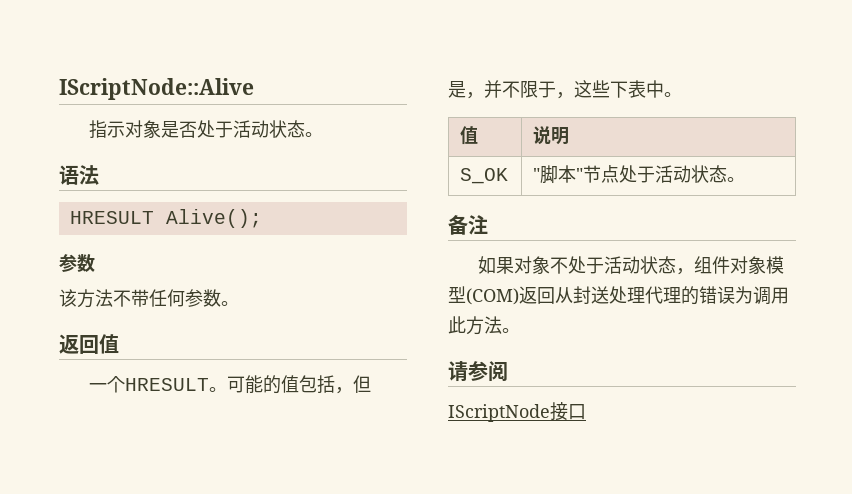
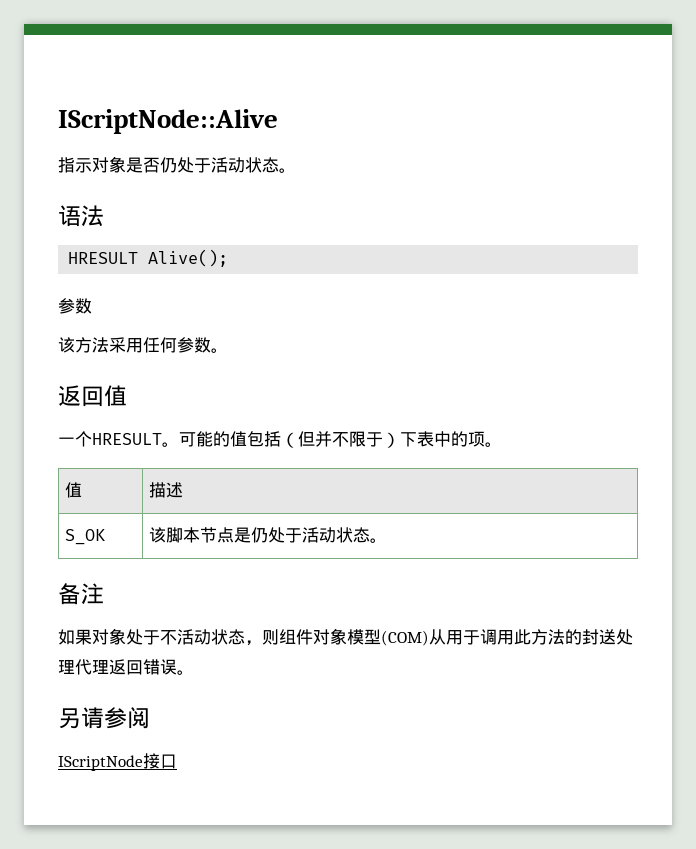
(198, 129) none -> [160,157,177,173] 仍
[113,289,149,307] 不带 -> [109,337,143,353] 采用
[335,375,372,394] [448,80,664,99] ，但是，并不限于，这些下表中 -> [281,431,485,448] （但并不限于）下表中的项
[533,126,570,145] 说明 -> [149,482,184,498] 描述
[533,165,620,184] "脚本"节点 -> [149,527,269,543] 该脚本节点是仍
[550,256,605,274] 不处于 -> [126,629,177,645] 处于不
(695, 271) none -> [262,629,279,645] 则
[519,286,789,305] [448,316,520,335] 返回从封送处理代理的错误为调用此方法。 // -> [429,629,633,645] [58,659,194,675] [58,708,81,729] 从用于调用此方法的封送处理代理返回错误。 // 另

